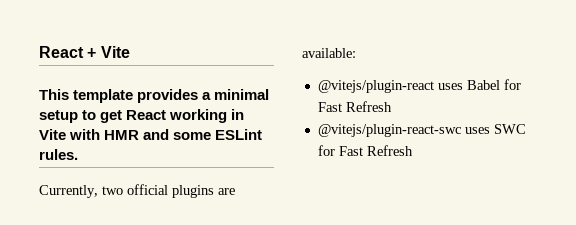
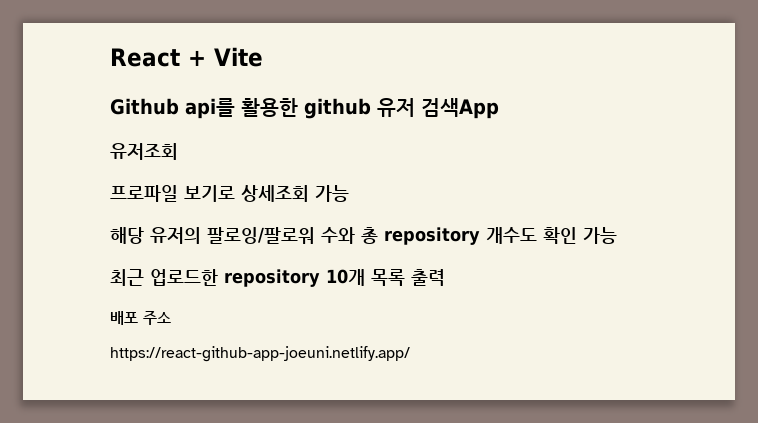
[39,89,270,103] [39,109,245,123] [39,129,263,140] [39,149,78,160] [39,184,235,198] [302,48,356,58] [317,79,521,93] [317,101,392,112] [317,124,526,137] [317,145,413,156] This template provides a minimal setup to get React working in Vite with HMR and some ESLint rules. // Currently, two official plugins are available: // @vitejs/plugin-react uses Babel for Fast Refresh // @vitejs/plugin-react-swc uses SWC for Fast Refresh -> [110,98,499,119] [110,143,178,160] [110,185,349,202] [110,227,617,245] [110,269,445,287] [110,311,171,325] [110,346,410,362] Github api를 활용한 github 유저 검색App // 유저조회 // 프로파일 보기로 상세조회 가능 // 해당 유저의 팔로잉/팔로워 수와 총 repository 개수도 확인 가능 // 최근 업로드한 repository 10개 목록 출력 // 배포 주소 // https://react-github-app-joeuni.netlify.app/

